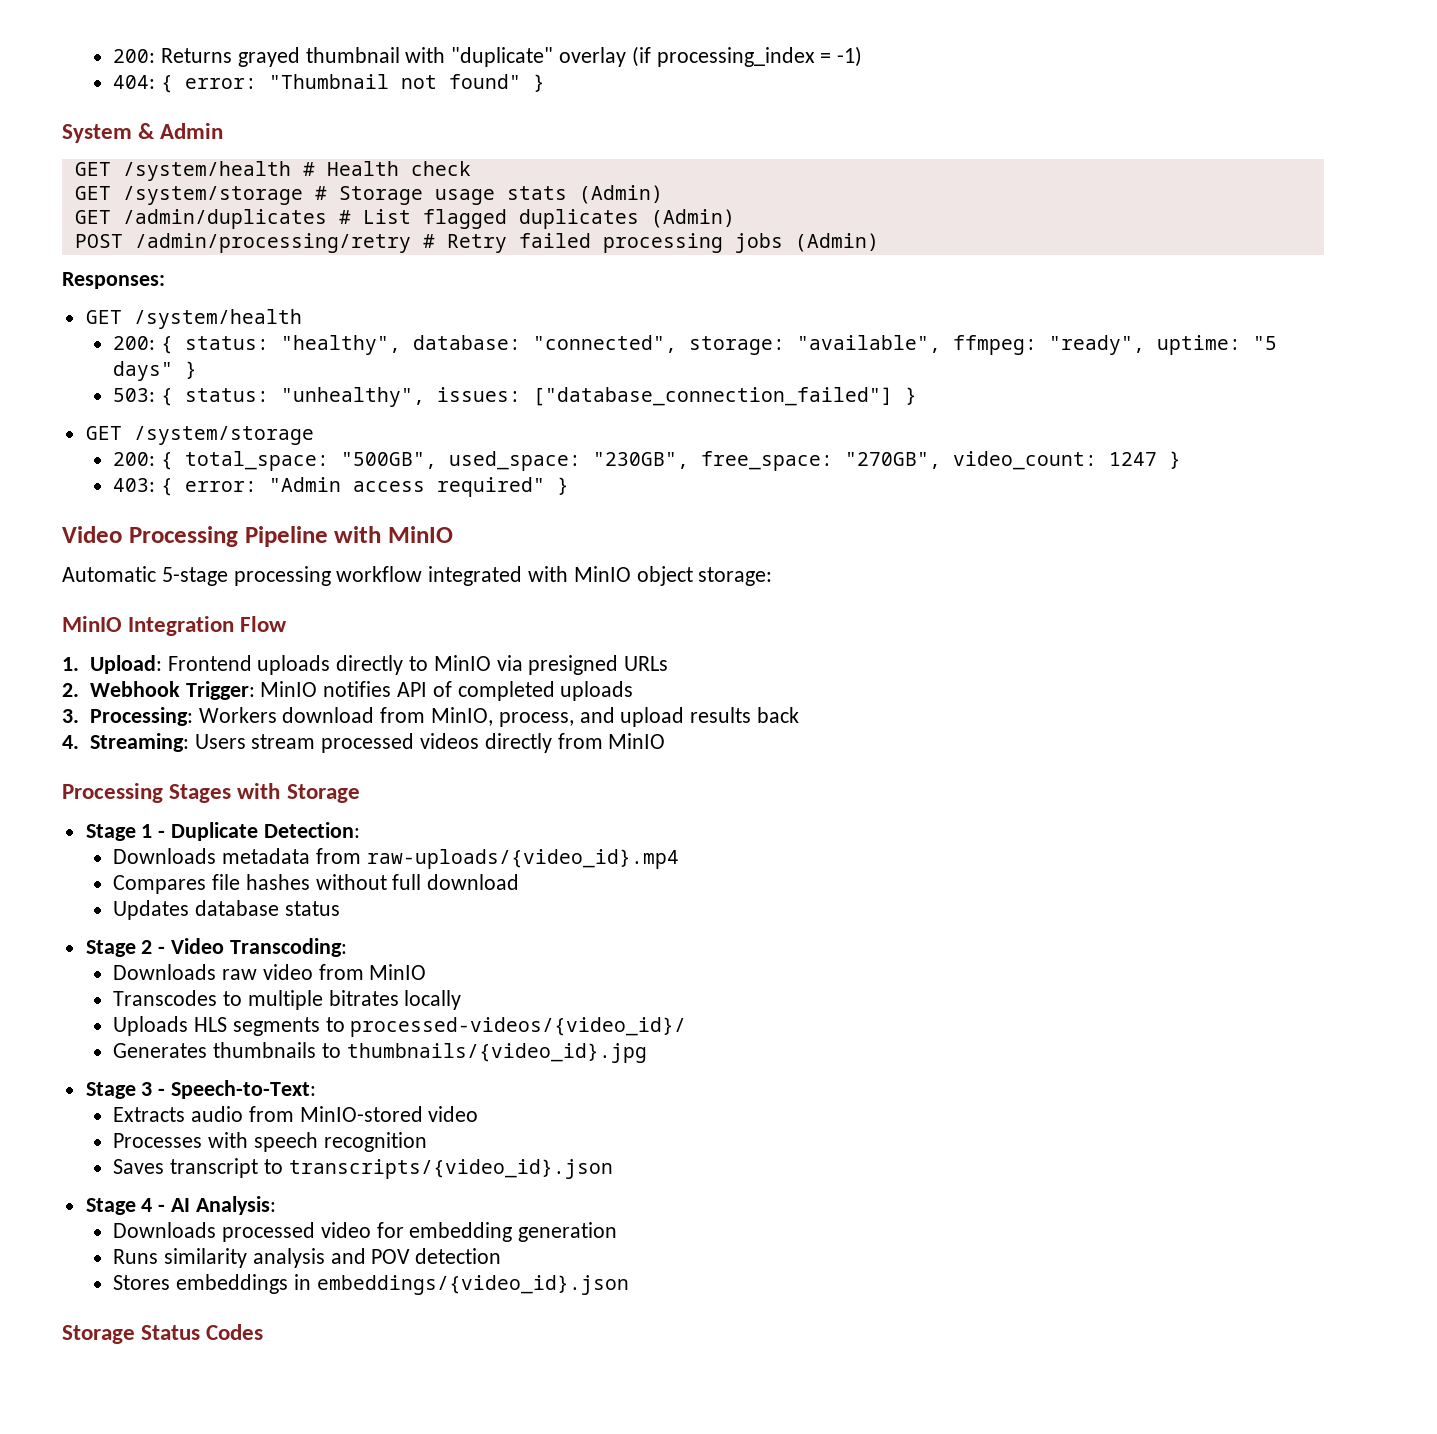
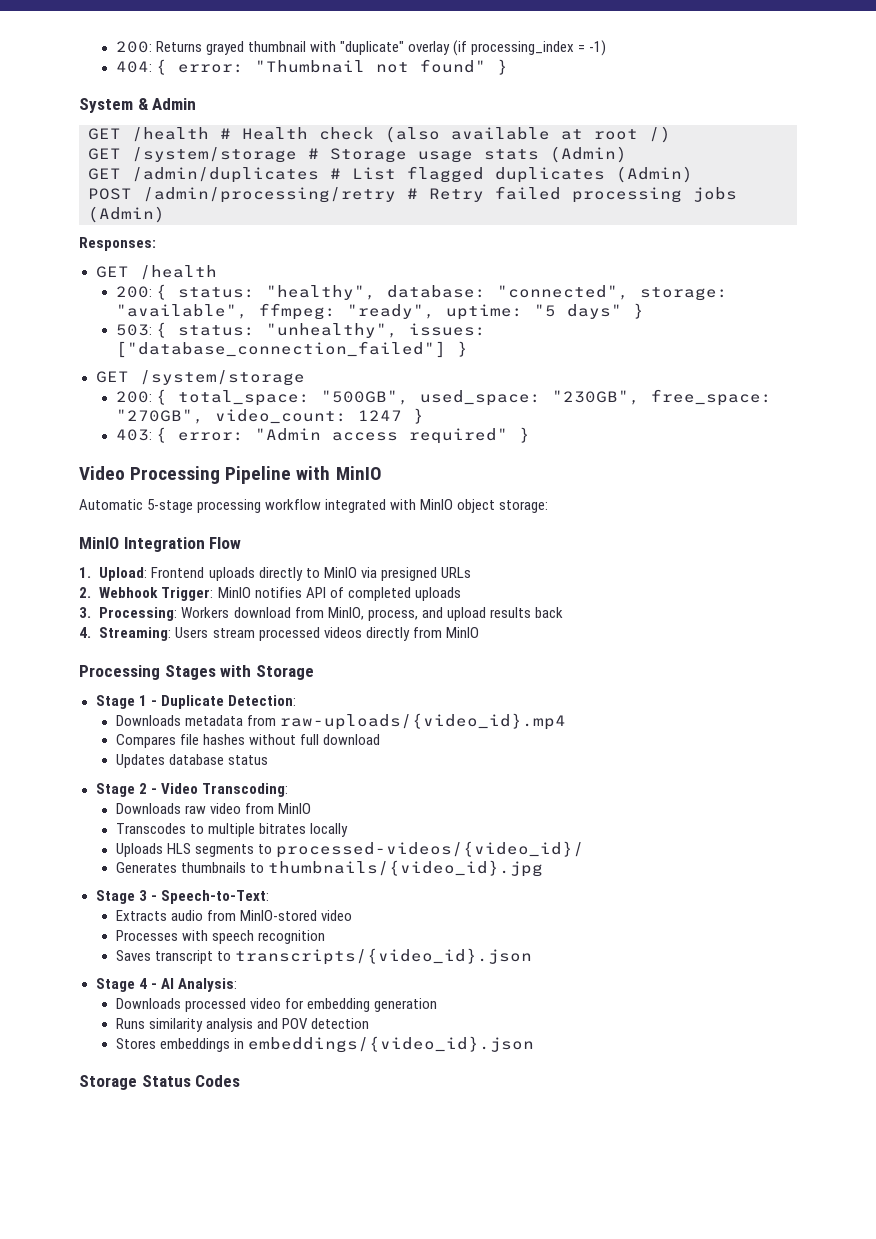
[122,161,291,181] /system/health -> [132,127,209,142] /health
(471, 168) none -> [385,126,671,143] (also available at root /)
[133,309,302,329] /system/health -> [139,265,217,280] /health

